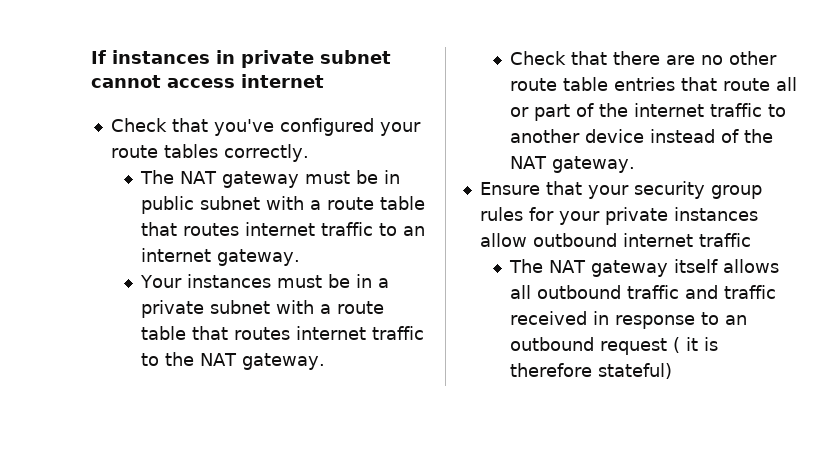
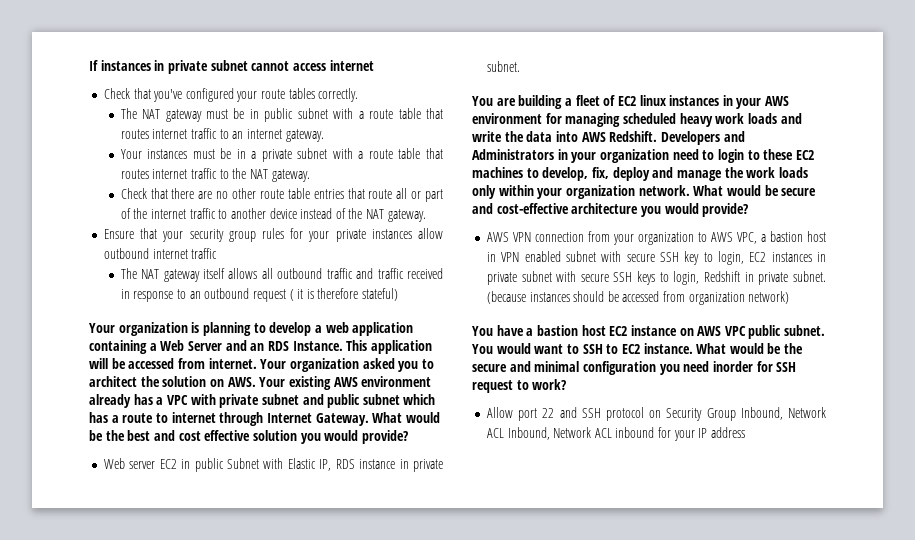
(672, 371) none -> [89,322,414,336] [89,340,432,354] [89,358,434,372] [89,376,432,390] [89,394,436,408] [89,412,440,426] [89,430,408,444] [103,458,443,472] [486,61,520,72] [472,95,790,109] [472,113,802,127] [472,131,745,145] [472,149,814,163] [472,167,808,181] [472,185,817,199] [472,203,749,217] [486,231,826,245] [486,251,826,265] [486,271,826,285] [486,291,790,305] [472,325,826,339] [472,343,804,354] [472,361,797,375] [472,379,567,393] [486,407,826,421] [486,427,746,441] // Your organization is planning to develop a web application containing a Web Server and an RDS Instance. This application will be accessed from internet. Your organization asked you to architect the solution on AWS. Your existing AWS environment already has a VPC with private subnet and public subnet which has a route to internet through Internet Gateway. What would be the best and cost effective solution you would provide? // Web server EC2 in public Subnet with Elastic IP, RDS instance in private subnet. // You are building a fleet of EC2 linux instances in your AWS environment for managing scheduled heavy work loads and write the data into AWS Redshift. Developers and Administrators in your organization need to login to these EC2 machines to develop, fix, deploy and manage the work loads only within your organization network. What would be secure and cost-effective architecture you would provide? // AWS VPN connection from your organization to AWS VPC, a bastion host in VPN enabled subnet with secure SSH key to login, EC2 instances in private subnet with secure SSH keys to login, Redshift in private subnet. (because instances should be accessed from organization network) // You have a bastion host EC2 instance on AWS VPC public subnet. You would want to SSH to EC2 instance. What would be the secure and minimal configuration you need inorder for SSH request to work? // Allow port 22 and SSH protocol on Security Group Inbound, Network ACL Inbound, Network ACL inbound for your IP address

